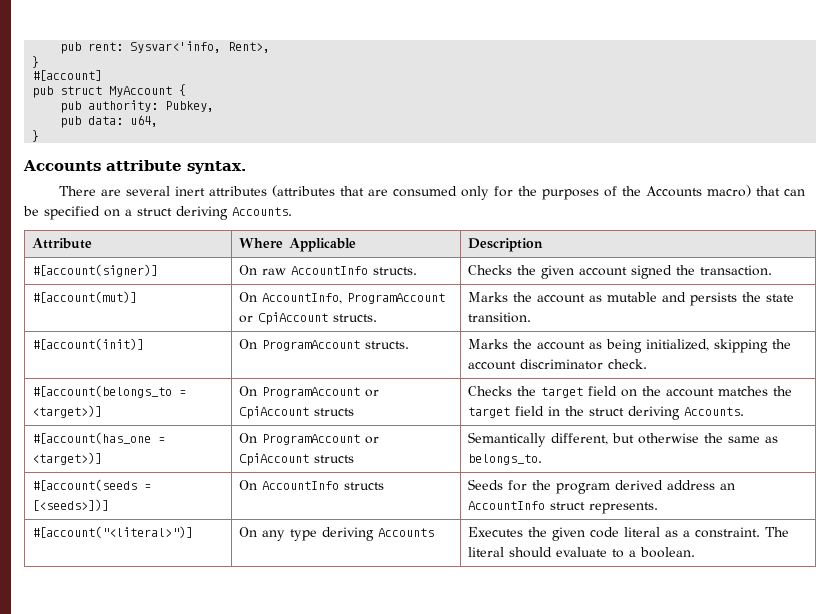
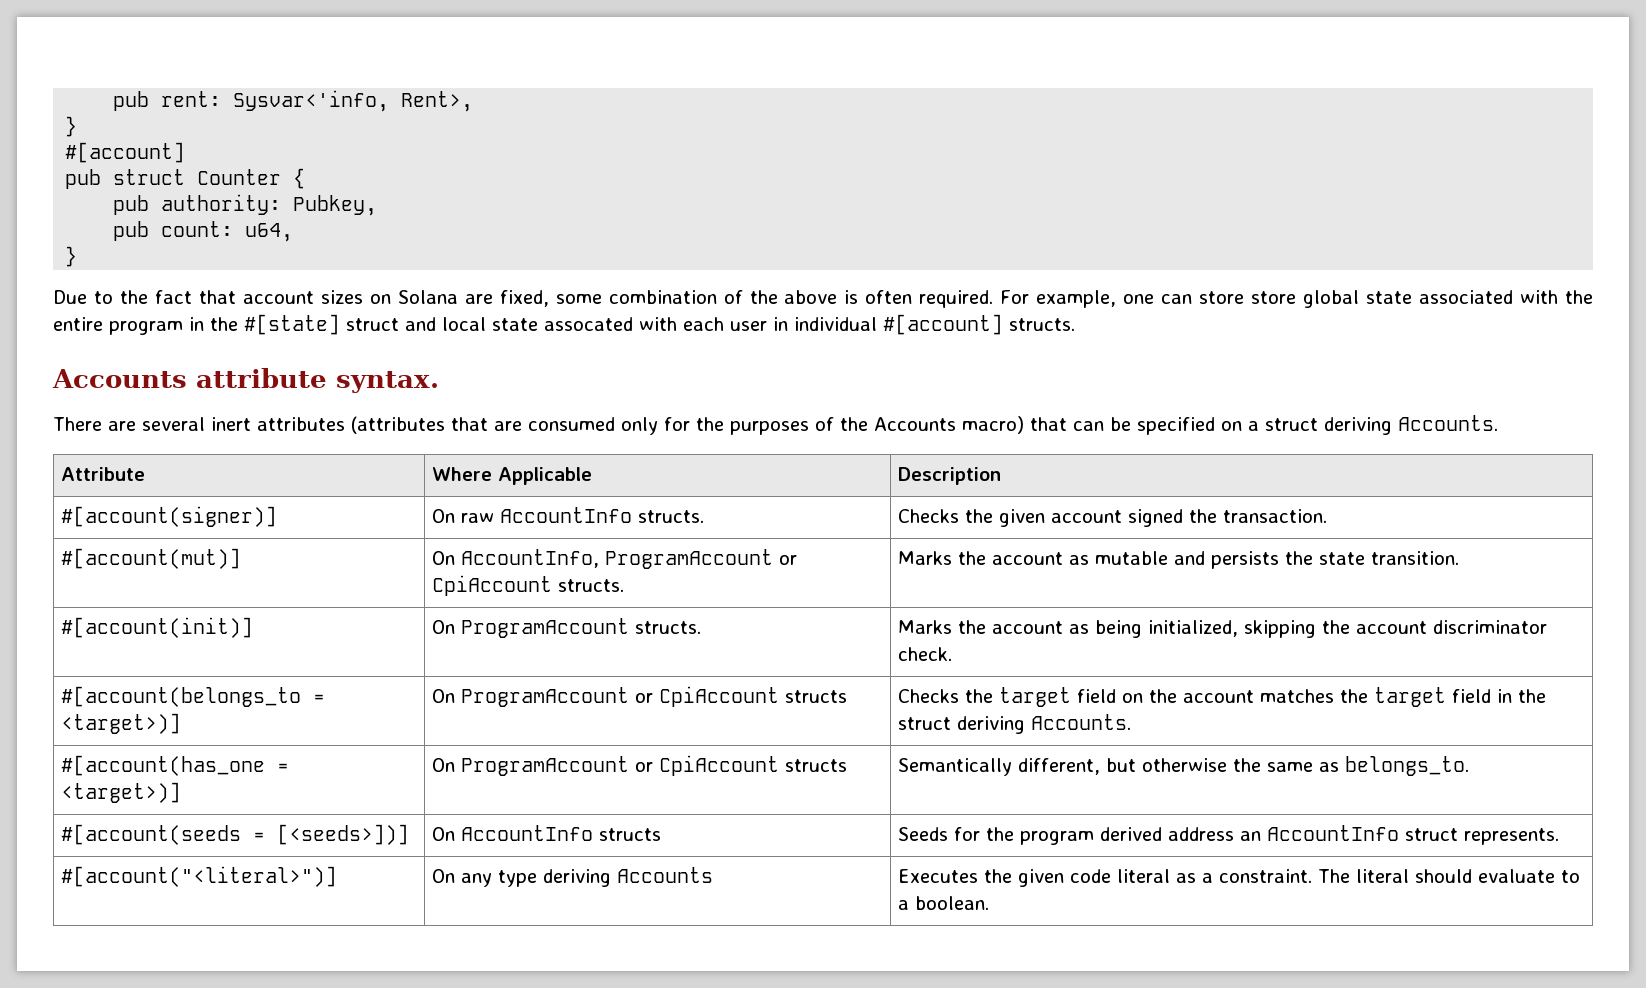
[109,86,173,97] MyAccount -> [197,169,282,185] Counter
[88,116,124,125] data: -> [161,221,234,237] count:
(40, 136) none -> [53,290,1593,308] [53,314,1075,335] // Due to the fact that account sizes on Solana are fixed, some combination of the above is often required. For example, one can store store global state associated with the entire program in the #[state] struct and local state assocated with each user in individual #[account] structs.

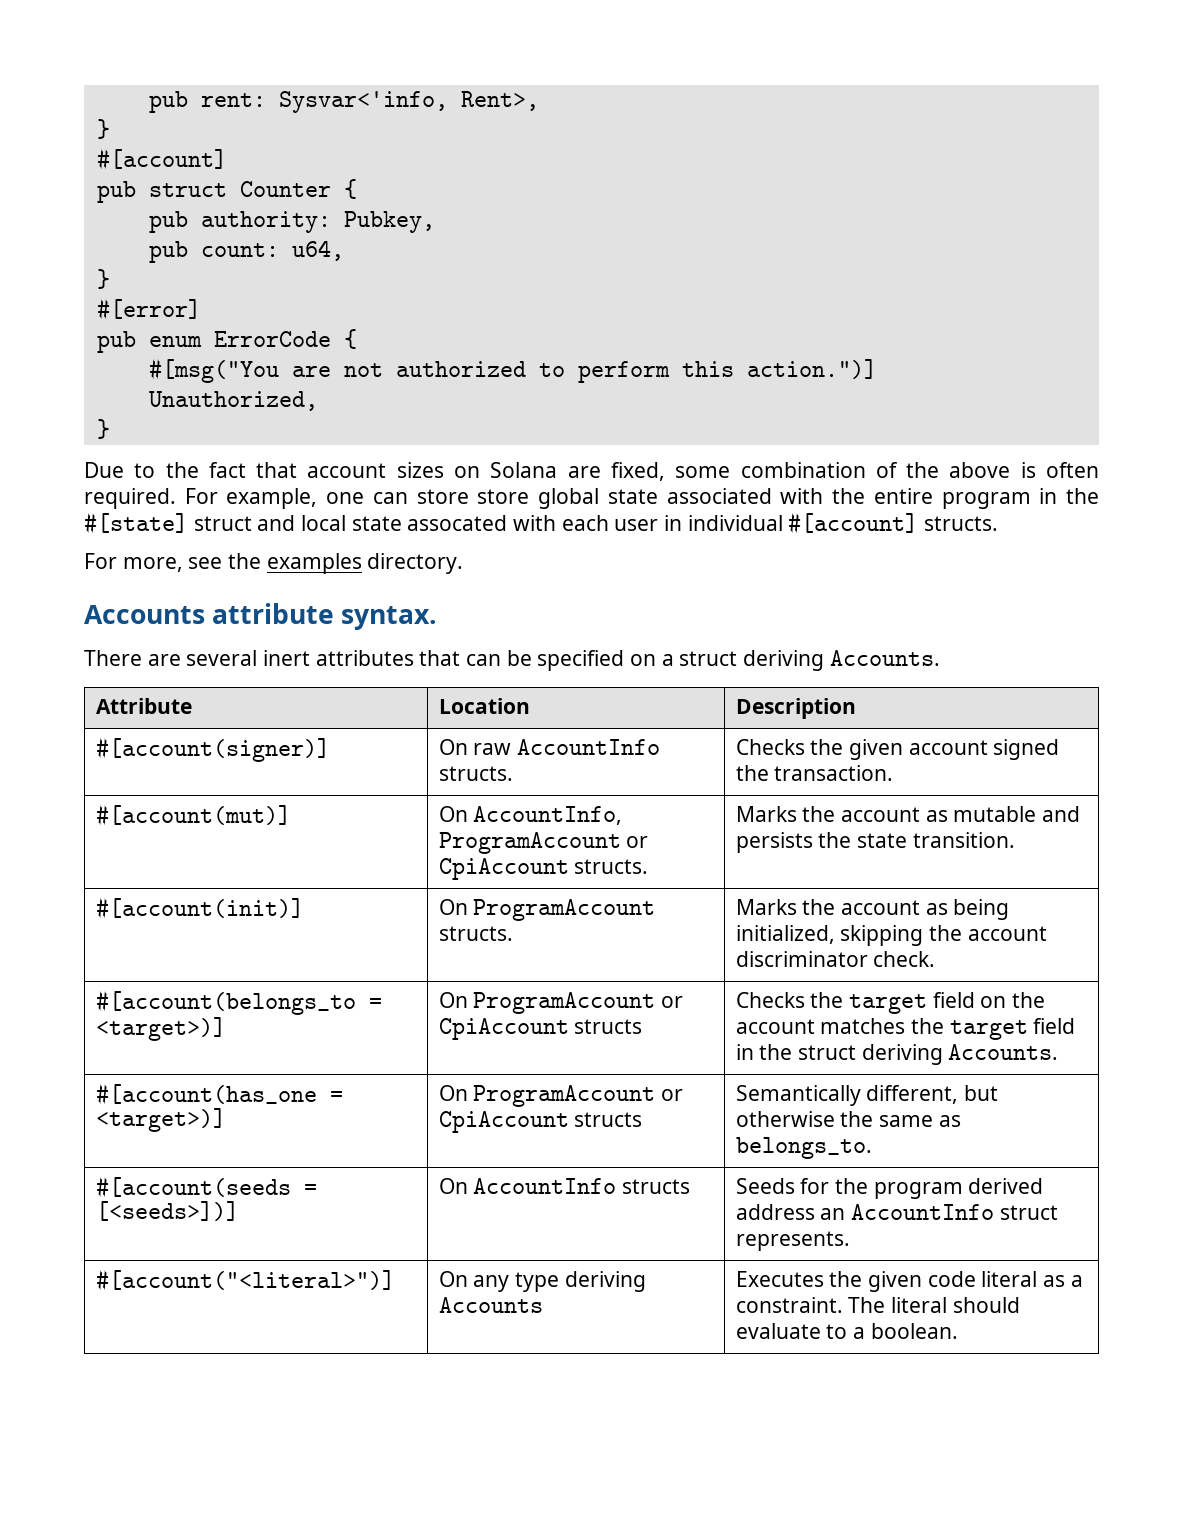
(78, 256) none -> [96,298,201,320] [96,329,357,353] [148,358,877,383] [148,391,318,411] [96,419,110,439] // #[error] // pub enum ErrorCode { // #[msg("You are not authorized to perform this action.")] // Unauthorized, // }
(1075, 324) none -> [84,553,464,574] // For more, see the examples directory.
[351,416,1024,435] (attributes that are consumed only for the purposes of the Accounts macro) -> (414, 658) none
[432,467,593,485] Where Applicable -> [438,698,530,714] Location

